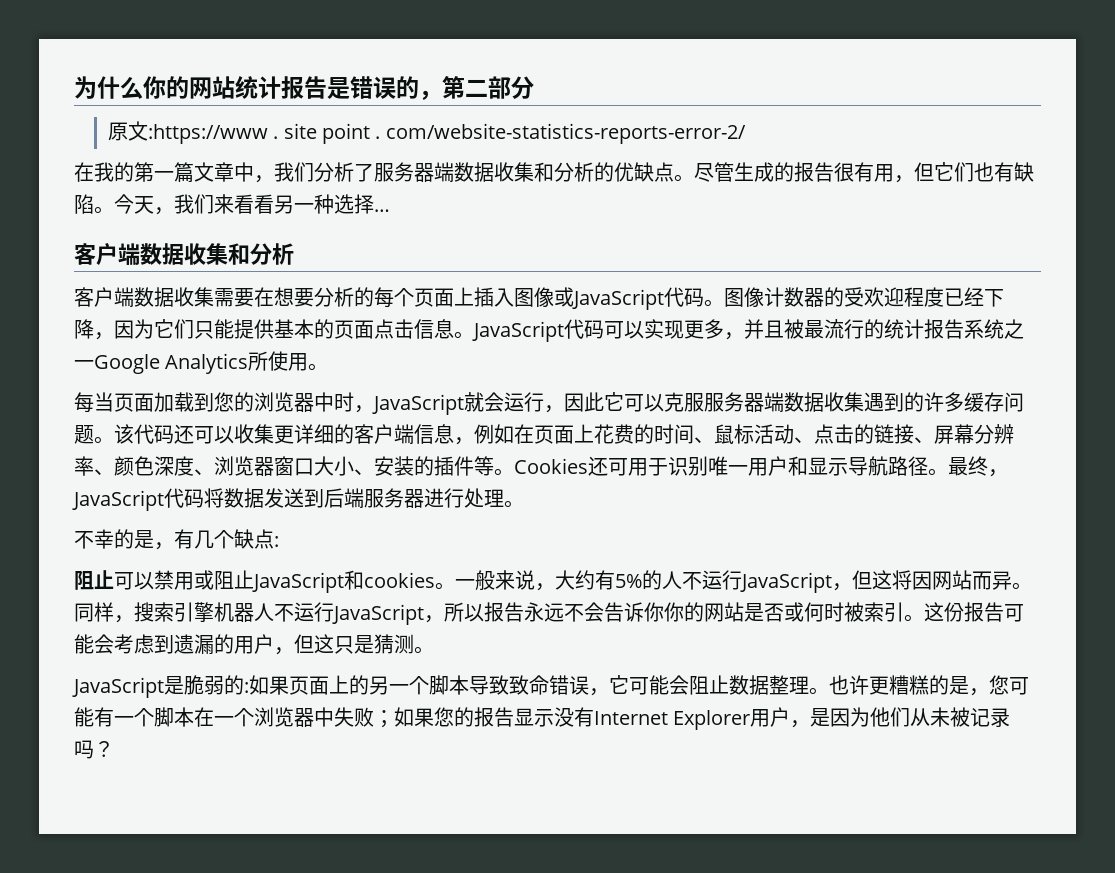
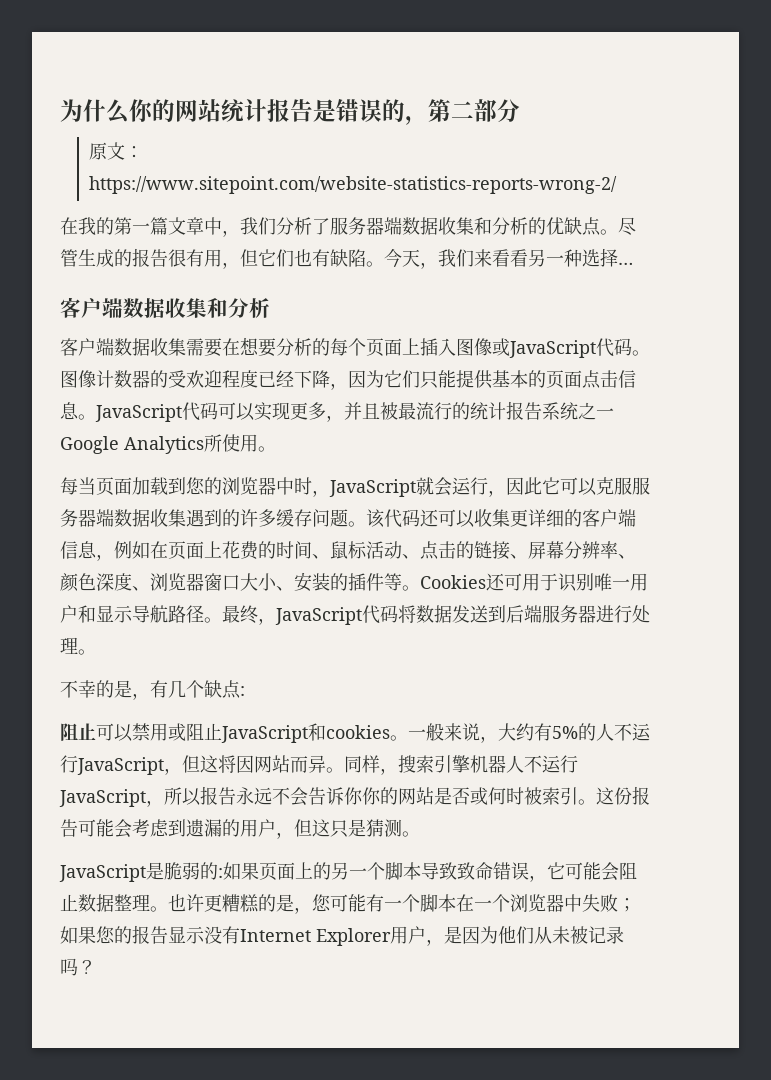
[147,123,746,144] :https://www . site point . com/website-statistics-reports-error-2/ -> [125,146,144,158] [89,176,618,194] ：https://www.sitepoint.com/website-statistics-reports-wrong-2/

